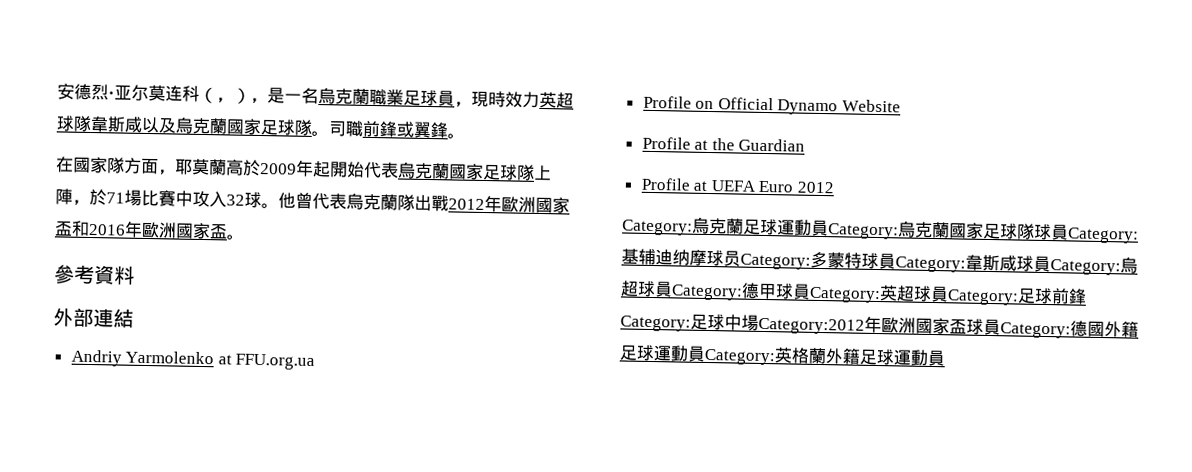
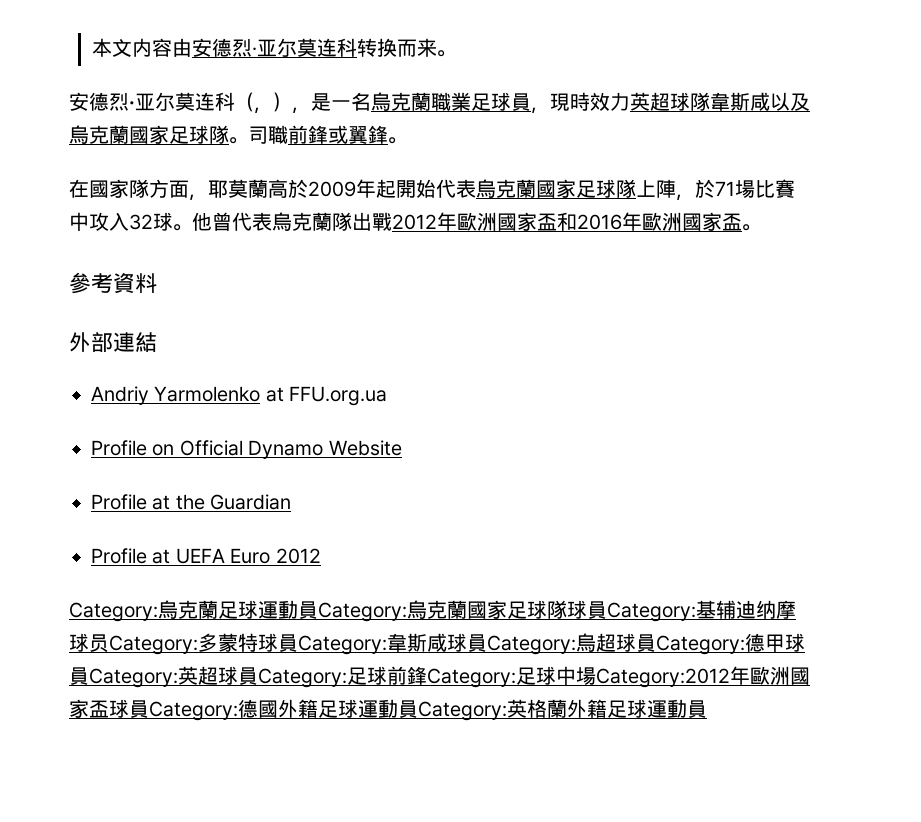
(57, 91) none -> [92,38,457,57] 本文内容由安德烈·亚尔莫连科转换而来。 //

